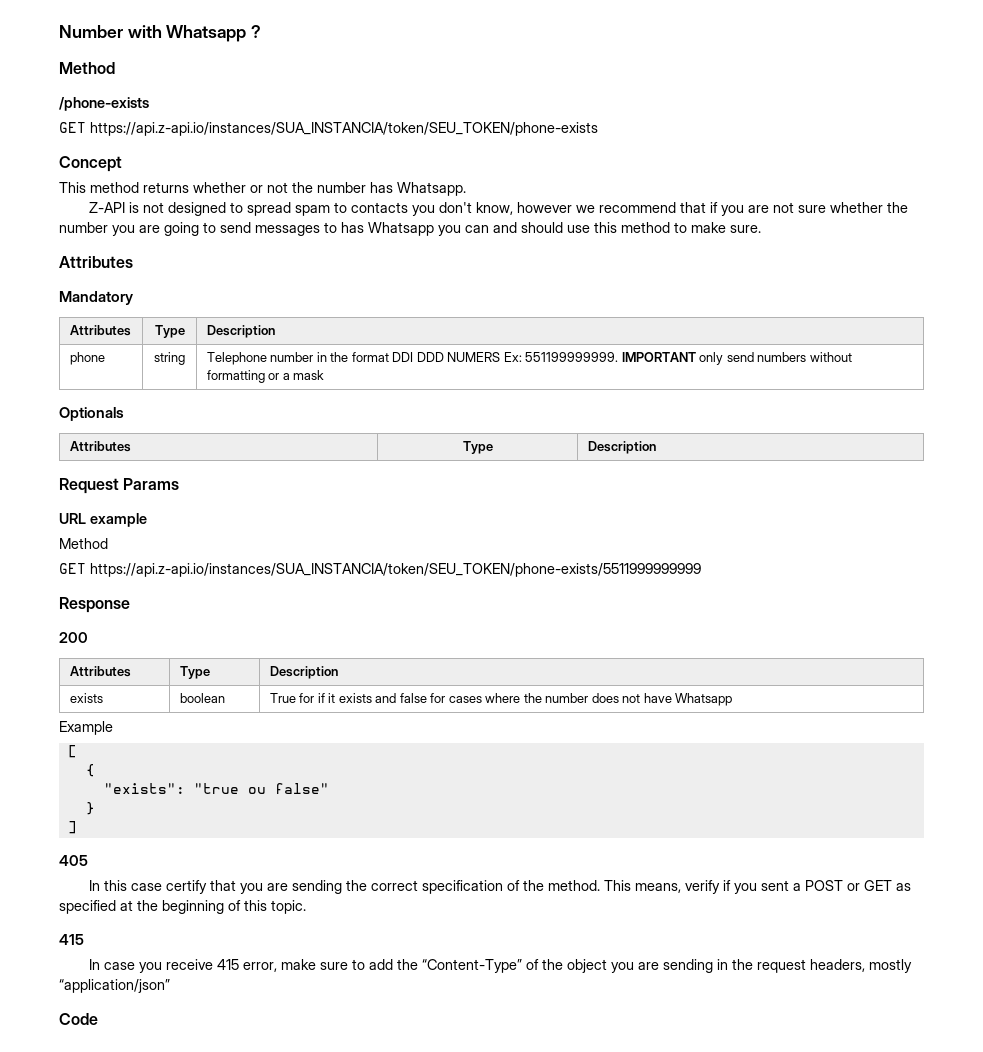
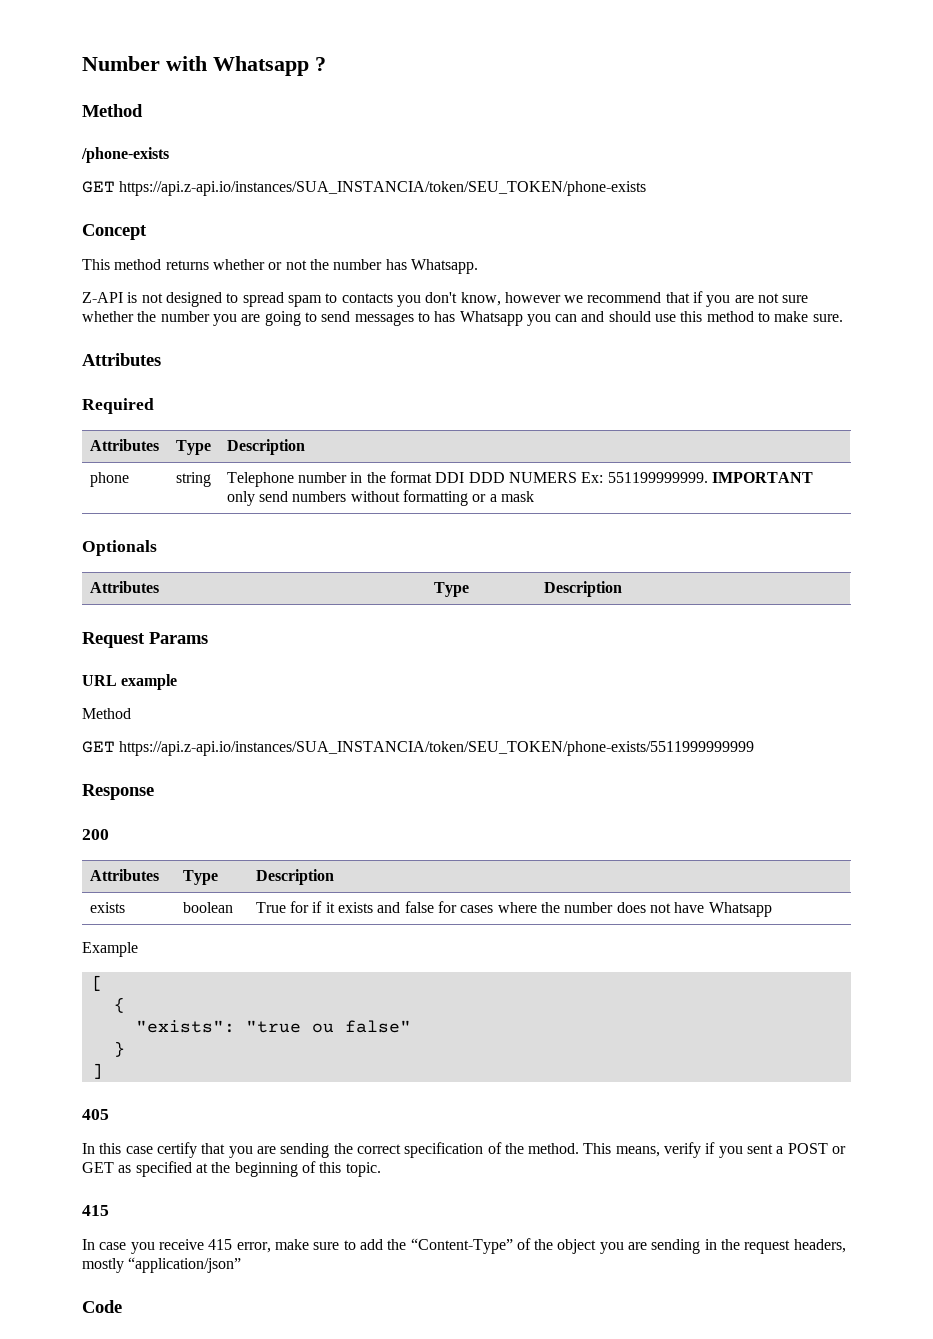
[59,291,133,305] Mandatory -> [82,398,154,414] Required

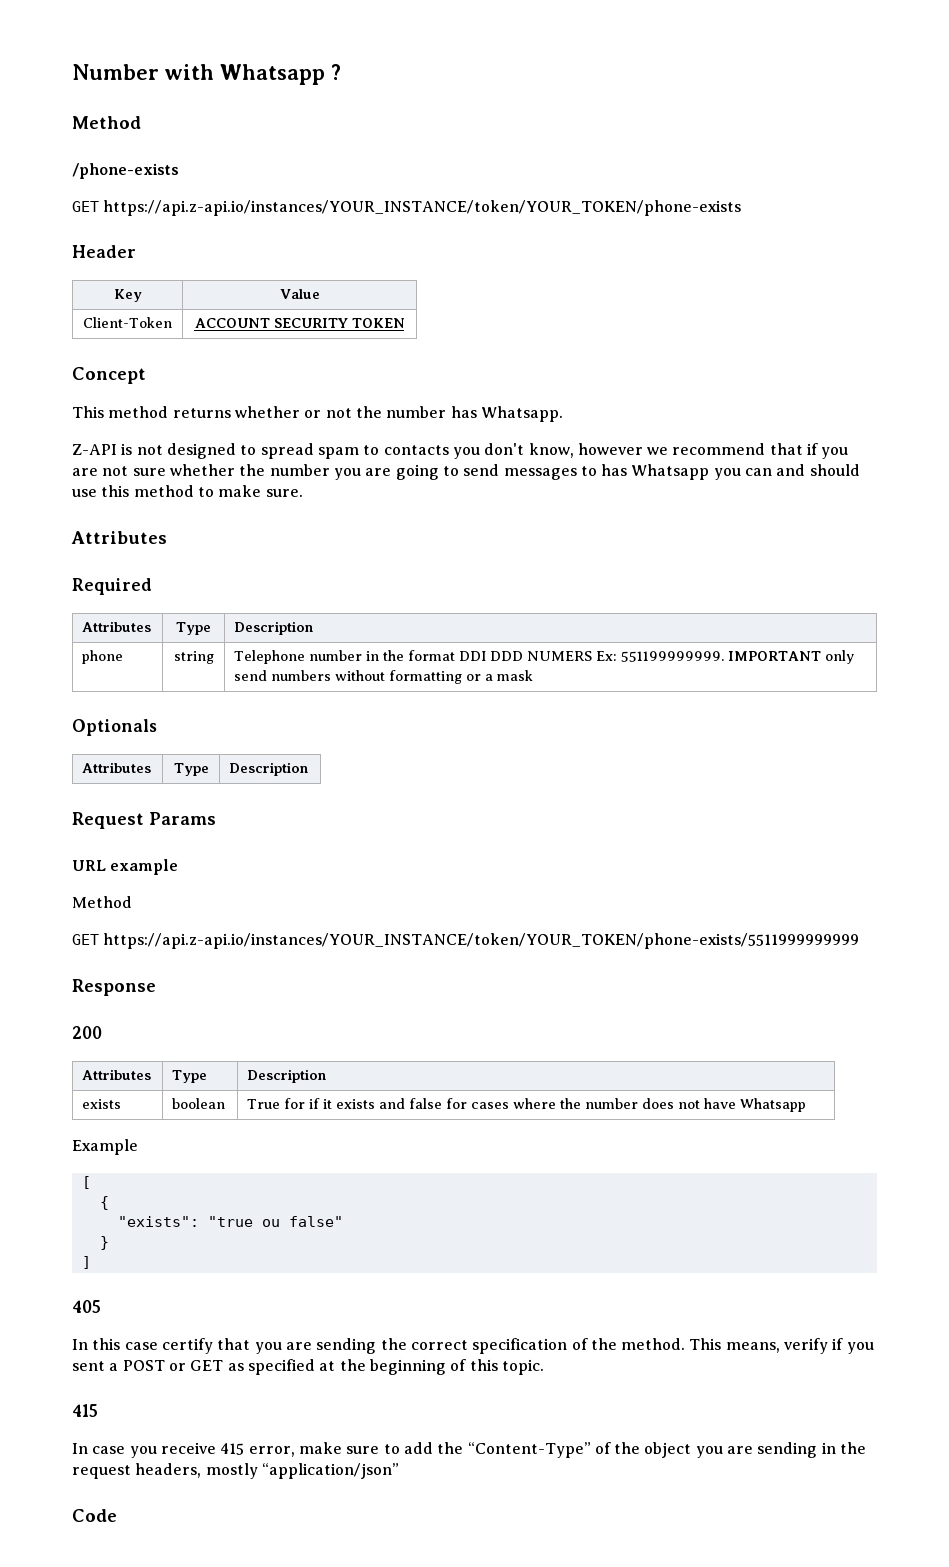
[119,181,647,196] https://api.z-api.io/instances/SUA_INSTANCIA/token/SEU_TOKEN/phone-exists -> [103,200,742,216] [72,245,136,258] [113,289,142,302] [279,289,320,299] [83,317,173,328] [194,318,405,328] https://api.z-api.io/instances/YOUR_INSTANCE/token/YOUR_TOKEN/phone-exists // Header // Key | Value // Client-Token | ACCOUNT SECURITY TOKEN
[119,741,755,756] https://api.z-api.io/instances/SUA_INSTANCIA/token/SEU_TOKEN/phone-exists/5511999999999 -> [103,933,860,949] https://api.z-api.io/instances/YOUR_INSTANCE/token/YOUR_TOKEN/phone-exists/5511999999999

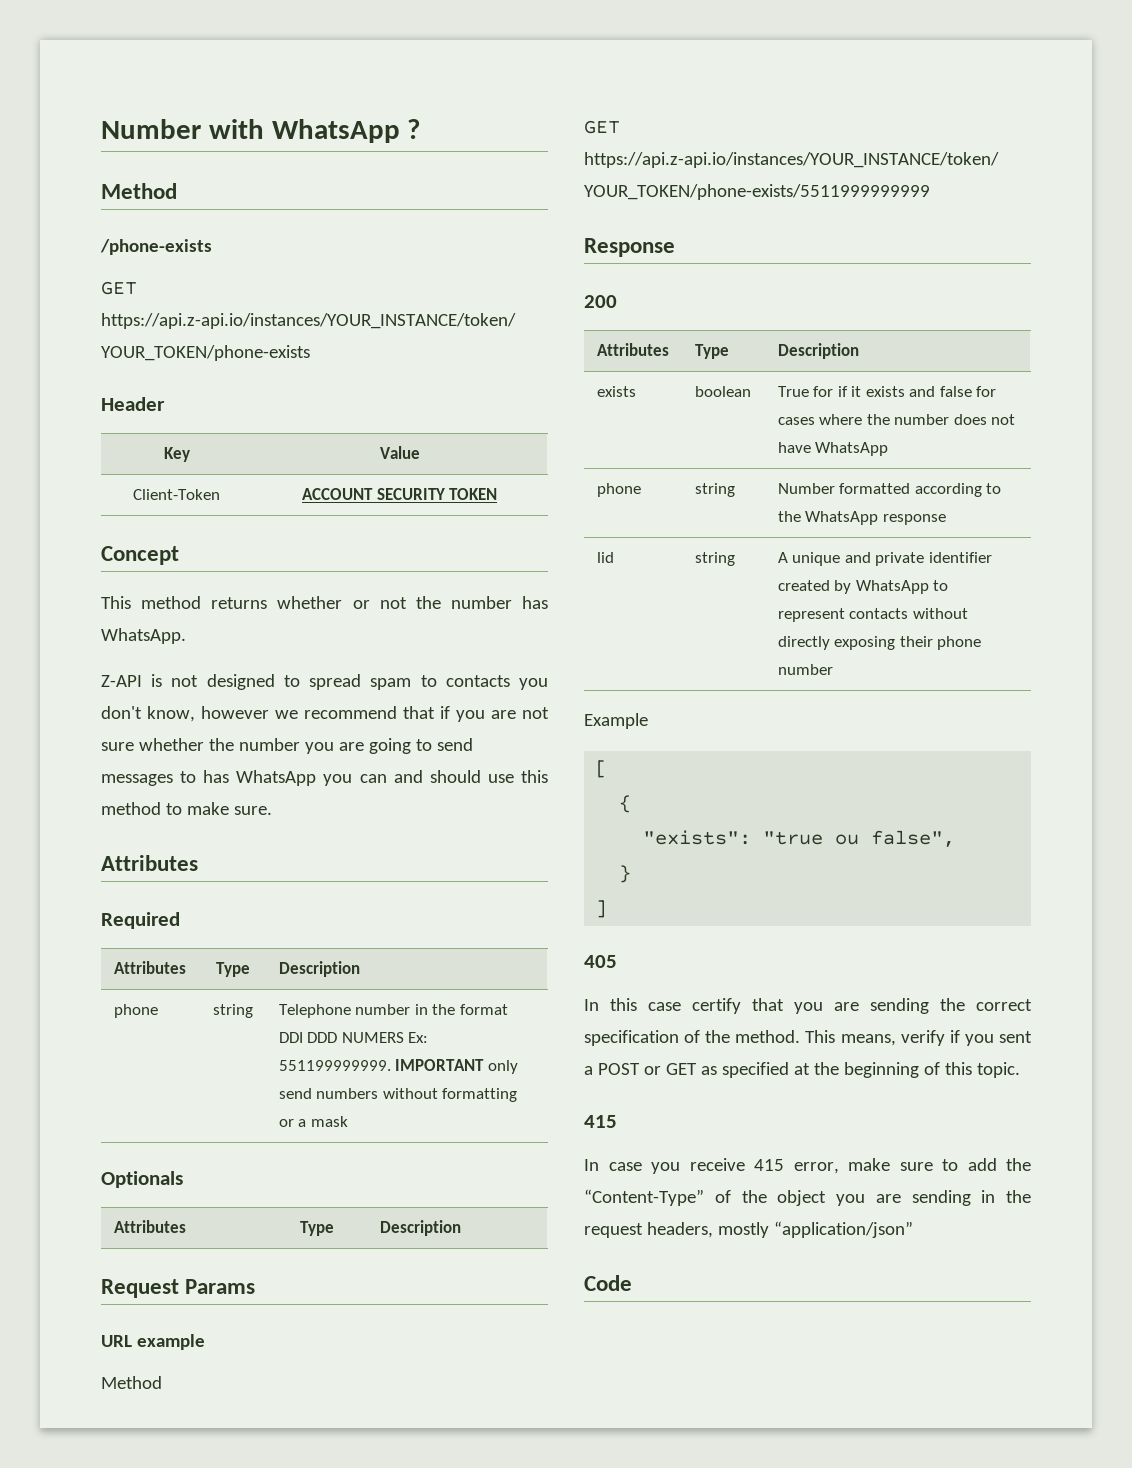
[220,64,325,85] Whatsapp -> [271,119,400,143] WhatsApp
[480,406,563,422] Whatsapp. -> [101,628,186,644] WhatsApp.
[631,464,710,480] Whatsapp -> [236,770,317,786] WhatsApp
[740,1098,807,1112] Whatsapp -> [815,442,889,456] [596,483,641,497] [694,483,735,497] [777,483,1002,497] [777,511,946,525] [596,552,614,563] [694,552,735,566] [777,552,992,566] [777,580,949,594] [777,608,968,622] [777,636,982,650] [777,664,833,675] WhatsApp // phone | string | Number formatted according to the WhatsApp response // lid | string | A unique and private identifier created by WhatsApp to represent contacts without directly exposing their phone number
[288,1216,343,1227] false" -> [871,830,956,847] false",

